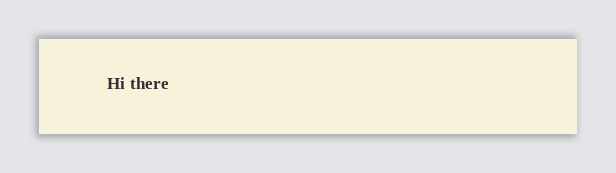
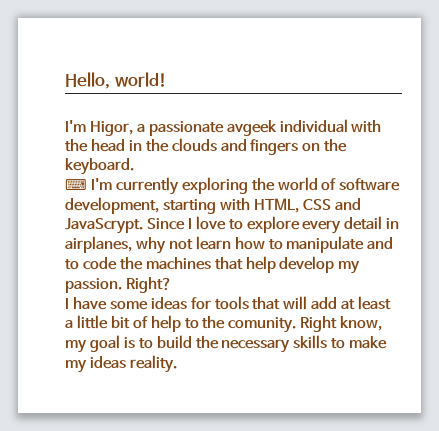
[107,77,169,89] Hi there -> [65,72,167,89] [65,119,382,136] [65,138,348,155] [65,158,134,175] [65,177,401,195] [65,197,361,214] [65,216,400,234] [65,236,394,254] [65,256,361,274] [65,277,172,293] [65,296,392,310] [65,315,383,333] [65,335,388,353] [65,355,177,373] Hello, world! // I'm Higor, a passionate avgeek individual with the head in the clouds and fingers on the keyboard. // ⌨ I'm currently exploring the world of software development, starting with HTML, CSS and JavaScrypt. Since I love to explore every detail in airplanes, why not learn how to manipulate and to code the machines that help develop my passion. Right? // I have some ideas for tools that will add at least a little bit of help to the comunity. Right know, my goal is to build the necessary skills to make my ideas reality.

